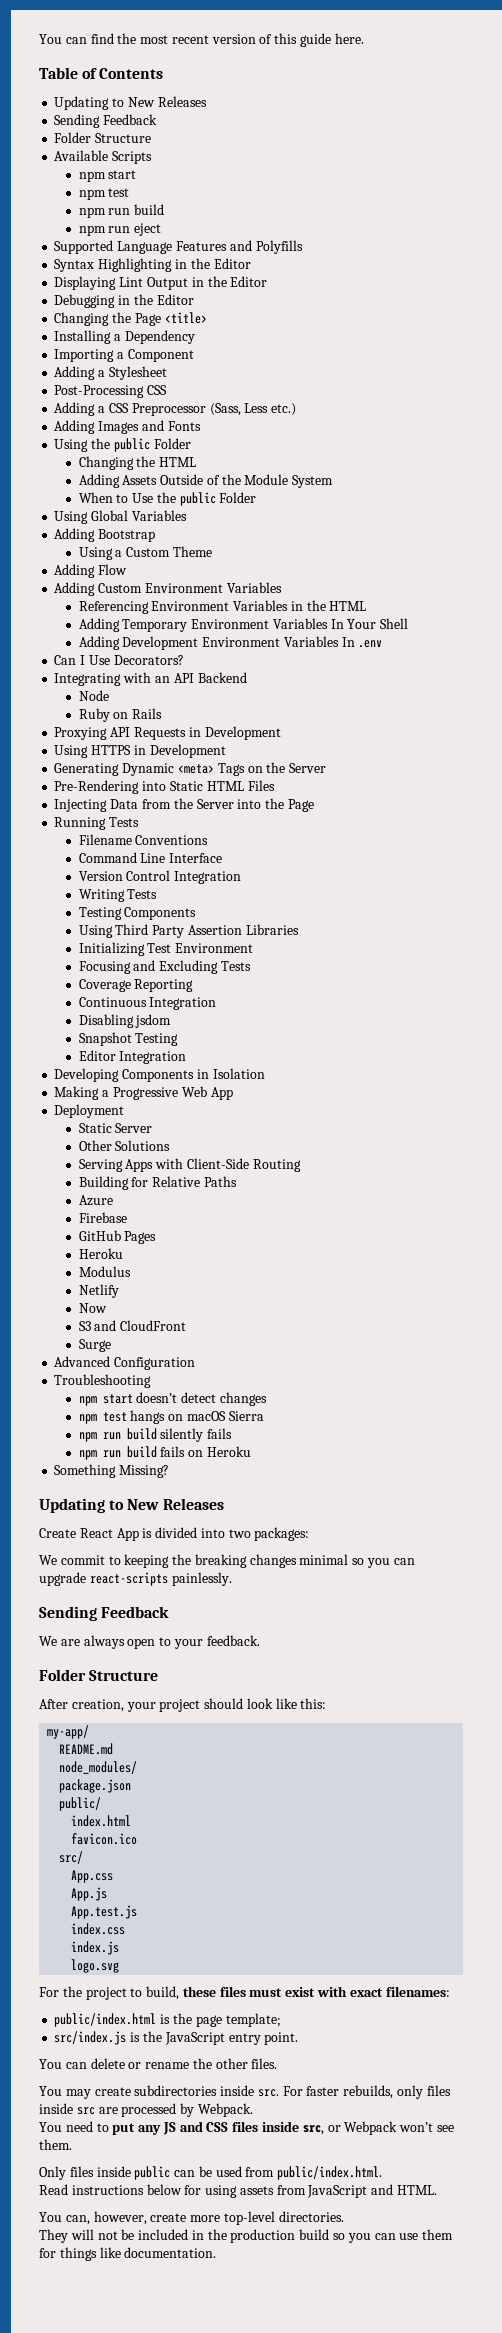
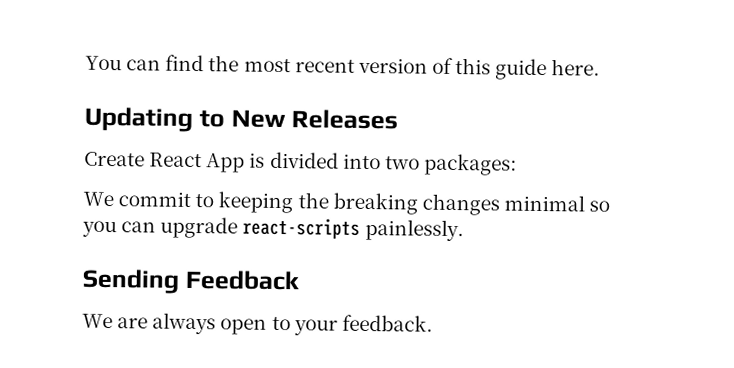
[39,67,164,79] [54,96,207,110] [54,114,158,128] [54,132,152,143] [54,150,153,164] [78,170,137,182] [78,188,130,200] [78,204,165,218] [78,223,162,236] [54,240,303,254] [54,258,251,272] [54,276,268,290] [54,294,194,308] [54,312,207,326] [54,330,195,344] [54,349,194,362] [54,366,167,380] [54,385,168,398] [54,402,297,416] [54,420,201,434] [54,438,191,452] [78,456,197,470] [78,474,334,488] [78,492,257,506] [54,510,187,524] [54,528,156,542] [78,546,212,560] [54,564,128,578] [54,582,282,596] [78,600,367,614] [78,618,409,632] [78,636,383,650] [54,655,184,665] [54,672,247,686] [78,690,109,701] [78,708,163,722] [54,726,281,740] [54,744,226,758] [54,762,327,776] [54,780,275,794] [54,798,314,812] [54,817,140,830] [78,834,209,845] [78,852,223,863] [78,870,242,884] [78,889,158,902] [78,907,197,920] [78,924,299,938] [78,942,254,956] [78,960,251,974] [78,979,194,992] [78,997,217,1010] [78,1014,172,1028] [78,1032,179,1046] [78,1050,187,1064] [54,1068,265,1082] [54,1086,233,1100] [54,1104,125,1118] [78,1123,153,1133] [78,1140,171,1151] [78,1158,301,1172] [78,1176,237,1190] [78,1195,113,1206] [78,1212,127,1223] [78,1230,157,1244] [78,1248,123,1259] [78,1266,131,1277] [78,1284,119,1298] [78,1303,107,1313] [78,1320,187,1331] [78,1339,111,1352] [54,1356,196,1370] [54,1374,152,1388] [78,1392,267,1406] [78,1410,264,1424] [78,1428,233,1442] [78,1446,251,1460] [54,1464,170,1478] // Table of Contents // Updating to New Releases // Sending Feedback // Folder Structure // Available Scripts // npm start // npm test // npm run build // npm run eject // Supported Language Features and Polyfills // Syntax Highlighting in the Editor // Displaying Lint Output in the Editor // Debugging in the Editor // Changing the Page <title> // Installing a Dependency // Importing a Component // Adding a Stylesheet // Post-Processing CSS // Adding a CSS Preprocessor (Sass, Less etc.) // Adding Images and Fonts // Using the public Folder // Changing the HTML // Adding Assets Outside of the Module System // When to Use the public Folder // Using Global Variables // Adding Bootstrap // Using a Custom Theme // Adding Flow // Adding Custom Environment Variables // Referencing Environment Variables in the HTML // Adding Temporary Environment Variables In Your Shell // Adding Development Environment Variables In .env // Can I Use Decorators? // Integrating with an API Backend // Node // Ruby on Rails // Proxying API Requests in Development // Using HTTPS in Development // Generating Dynamic <meta> Tags on the Server // Pre-Rendering into Static HTML Files // Injecting Data from the Server into the Page // Running Tests // Filename Conventions // Command Line Interface // Version Control Integration // Writing Tests // Testing Components // Using Third Party Assertion Libraries // Initializing Test Environment // Focusing and Excluding Tests // Coverage Reporting // Continuous Integration // Disabling jsdom // Snapshot Testing // Editor Integration // Developing Components in Isolation // Making a Progressive Web App // Deployment // Static Server // Other Solutions // Serving Apps with Client-Side Routing // Building for Relative Paths // Azure // Firebase // GitHub Pages // Heroku // Modulus // Netlify // Now // S3 and CloudFront // Surge // Advanced Configuration // Troubleshooting // npm start doesn’t detect changes // npm test hangs on macOS Sierra // npm run build silently fails // npm run build fails on Heroku // Something Missing? -> (601, 67) none
[39,1669,159,1681] [39,1698,327,1712] [47,1725,90,1739] [59,1743,114,1755] [59,1761,138,1774] [59,1779,132,1793] [59,1797,102,1811] [71,1815,132,1827] [71,1833,138,1845] [59,1851,84,1864] [71,1870,114,1883] [71,1887,108,1901] [71,1905,138,1919] [71,1923,126,1935] [71,1941,120,1955] [71,1959,120,1973] [39,1986,450,2000] [54,2013,281,2027] [54,2031,299,2045] [39,2058,278,2069] [39,2085,451,2099] [39,2103,253,2117] [39,2121,454,2135] [39,2139,72,2150] [39,2166,383,2180] [39,2184,438,2198] [39,2211,344,2225] [39,2229,454,2243] [39,2247,217,2261] // Folder Structure // After creation, your project should look like this: // my-app/ // README.md // node_modules/ // package.json // public/ // index.html // favicon.ico // src/ // App.css // App.js // App.test.js // index.css // index.js // logo.svg // For the project to build, these files must exist with exact filenames: // public/index.html is the page template; // src/index.js is the JavaScript entry point. // You can delete or rename the other files. // You may create subdirectories inside src. For faster rebuilds, only files inside src are processed by Webpack. // You need to put any JS and CSS files inside src, or Webpack won’t see them. // Only files inside public can be used from public/index.html. // Read instructions below for using assets from JavaScript and HTML. // You can, however, create more top-level directories. // They will not be included in the production build so you can use them for things like documentation. -> (433, 323) none

